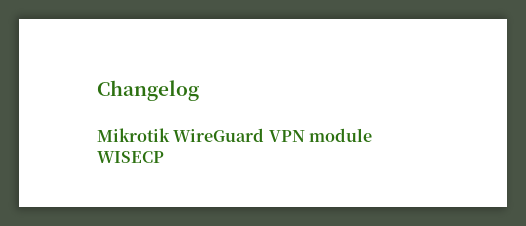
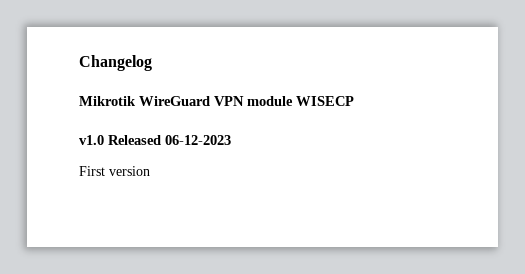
(164, 157) none -> [79,135,231,145] [79,166,150,176] // v1.0 Released 06-12-2023 // First version

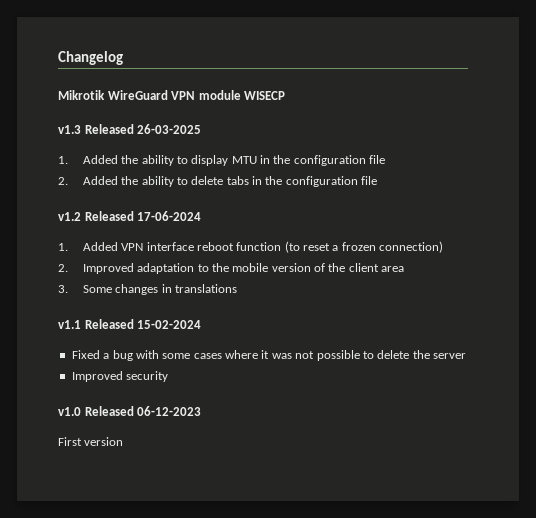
(354, 101) none -> [58,124,202,134] [58,155,386,166] [58,176,378,187] [58,211,202,221] [58,241,444,253] [58,263,405,274] [58,284,237,295] [58,319,202,329] [71,350,466,361] [71,371,169,382] // v1.3 Released 26-03-2025 // 1. Added the ability to display MTU in the configuration file // 2. Added the ability to delete tabs in the configuration file // v1.2 Released 17-06-2024 // 1. Added VPN interface reboot function (to reset a frozen connection) // 2. Improved adaptation to the mobile version of the client area // 3. Some changes in translations // v1.1 Released 15-02-2024 // Fixed a bug with some cases where it was not possible to delete the server // Improved security

